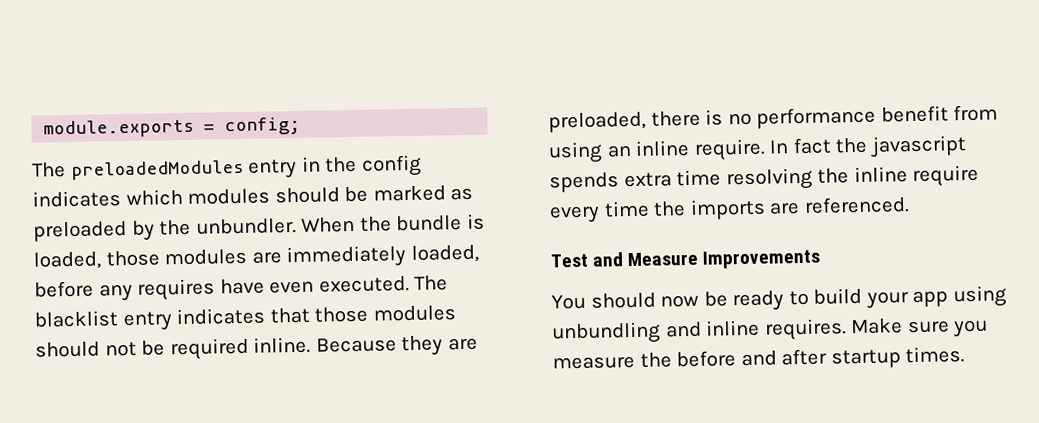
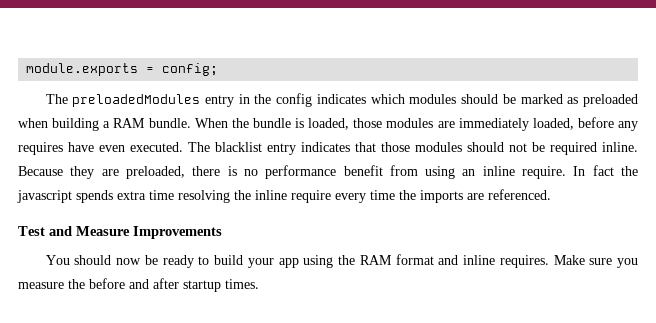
[131,217,297,241] by the unbundler. -> [18,118,191,131] when building a RAM bundle.
[551,321,661,345] unbundling -> [338,254,434,265] the RAM format

